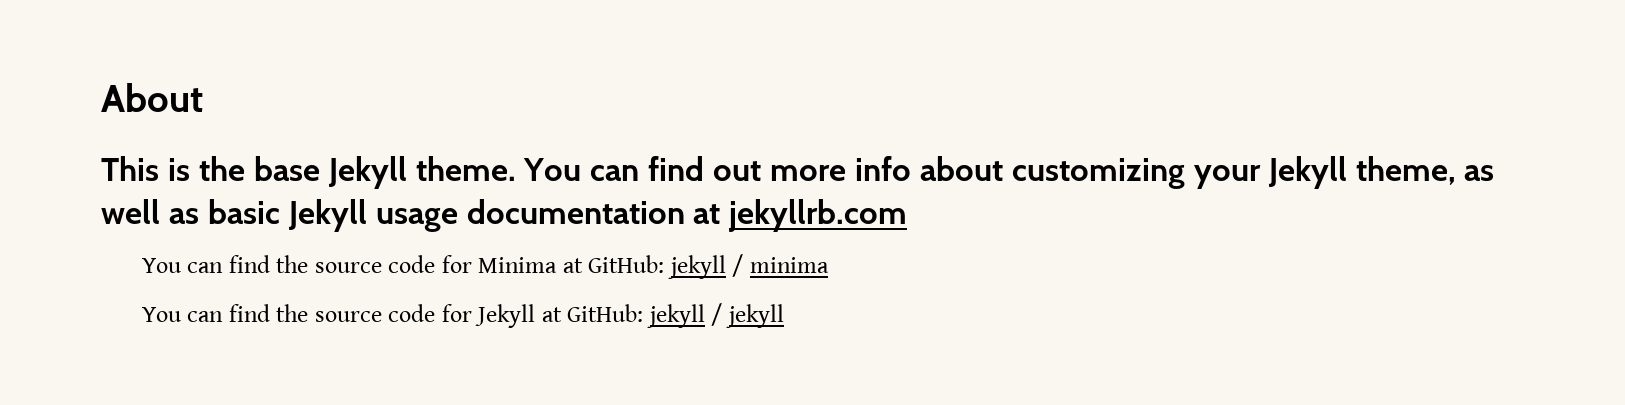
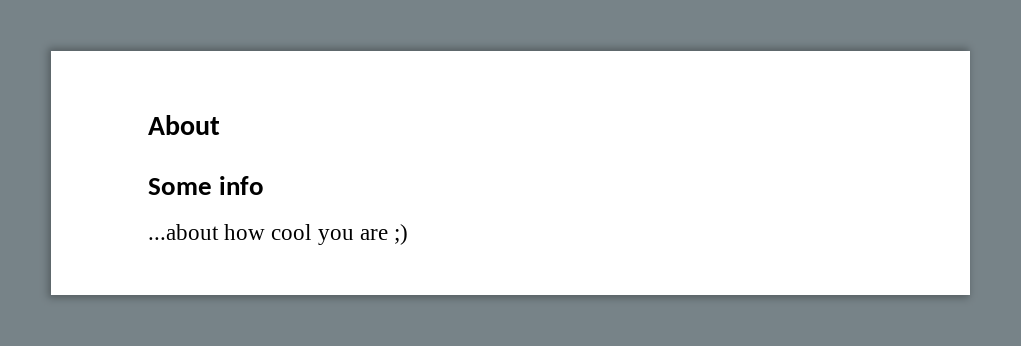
[101,156,1495,189] [101,199,908,232] [141,254,829,279] [141,303,784,328] This is the base Jekyll theme. You can find out more info about customizing your Jekyll theme, as well as basic Jekyll usage documentation at jekyllrb.com // You can find the source code for Minima at GitHub: jekyll / minima // You can find the source code for Jekyll at GitHub: jekyll / jekyll -> [148,176,265,195] [148,224,409,245] Some info // ...about how cool you are ;)

